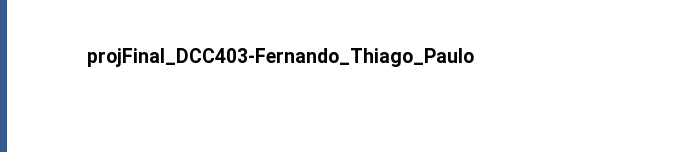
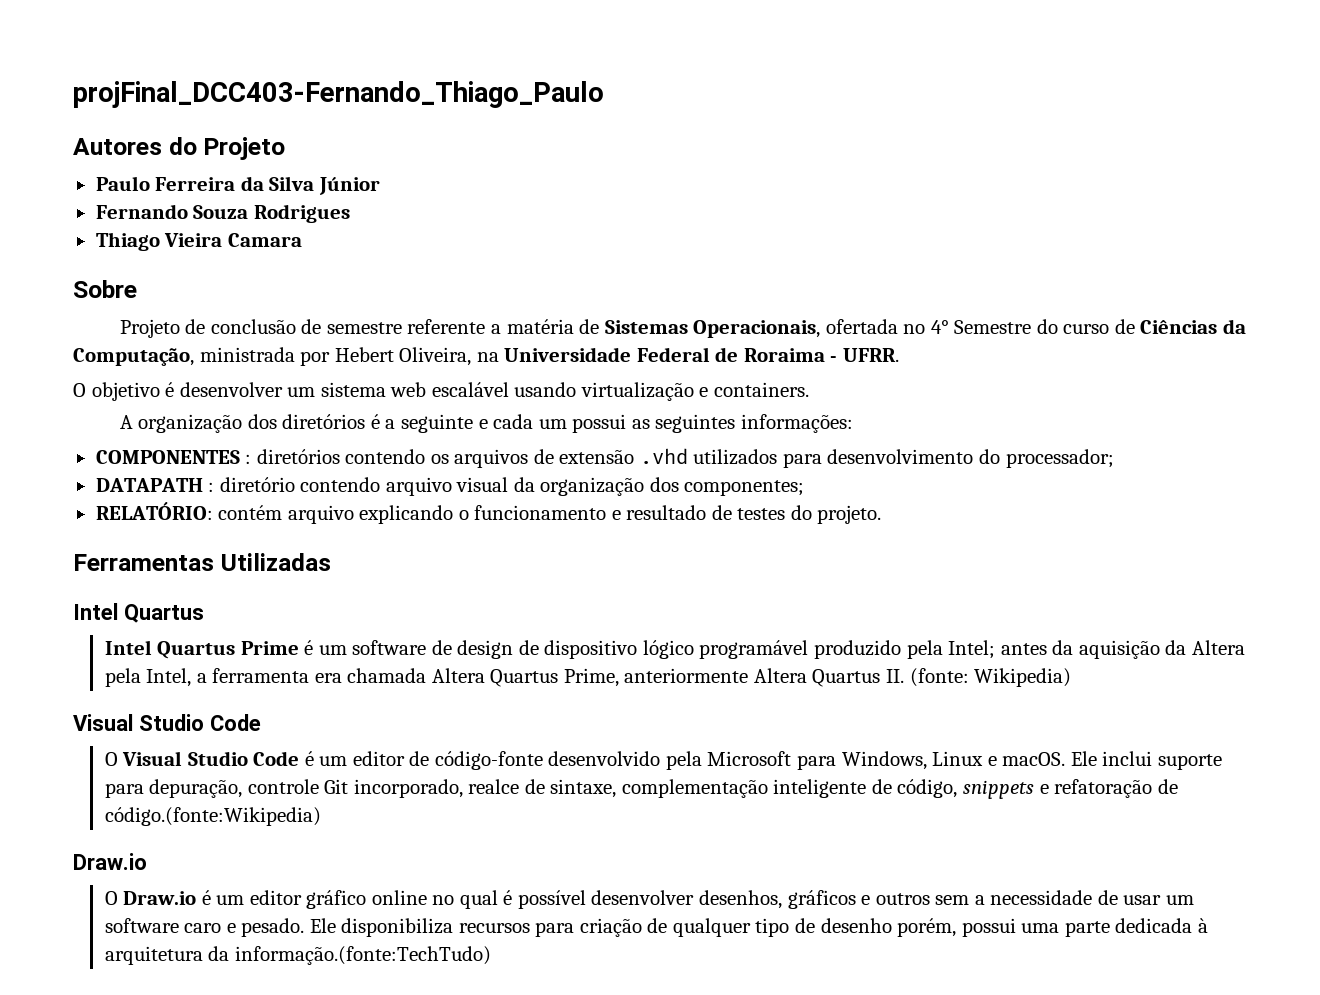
(474, 57) none -> [73,137,286,160] [95,176,380,195] [95,204,350,223] [95,232,302,251] [73,280,137,298] [119,319,1246,338] [73,347,899,366] [73,382,809,401] [119,414,853,433] [95,448,1114,468] [95,477,805,496] [95,502,882,524] [73,553,331,571] [73,603,204,623] [104,640,1245,659] [104,668,1072,687] [73,714,261,731] [104,751,1222,770] [104,779,1178,799] [104,807,321,826] [73,853,147,870] [104,890,1194,909] [104,918,1208,937] [104,946,491,965] // Autores do Projeto // Paulo Ferreira da Silva Júnior // Fernando Souza Rodrigues // Thiago Vieira Camara // Sobre // Projeto de conclusão de semestre referente a matéria de Sistemas Operacionais, ofertada no 4° Semestre do curso de Ciências da Computação, ministrada por Hebert Oliveira, na Universidade Federal de Roraima - UFRR. // O objetivo é desenvolver um sistema web escalável usando virtualização e containers. // A organização dos diretórios é a seguinte e cada um possui as seguintes informações: // COMPONENTES : diretórios contendo os arquivos de extensão .vhd utilizados para desenvolvimento do processador; // DATAPATH : diretório contendo arquivo visual da organização dos componentes; // RELATÓRIO: contém arquivo explicando o funcionamento e resultado de testes do projeto. // Ferramentas Utilizadas // Intel Quartus // Intel Quartus Prime é um software de design de dispositivo lógico programável produzido pela Intel; antes da aquisição da Altera pela Intel, a ferramenta era chamada Altera Quartus Prime, anteriormente Altera Quartus II. (fonte: Wikipedia) // Visual Studio Code // O Visual Studio Code é um editor de código-fonte desenvolvido pela Microsoft para Windows, Linux e macOS. Ele inclui suporte para depuração, controle Git incorporado, realce de sintaxe, complementação inteligente de código, snippets e refatoração de código.(fonte:Wikipedia) // Draw.io // O Draw.io é um editor gráfico online no qual é possível desenvolver desenhos, gráficos e outros sem a necessidade de usar um software caro e pesado. Ele disponibiliza recursos para criação de qualquer tipo de desenho porém, possui uma parte dedicada à arquitetura da informação.(fonte:TechTudo)

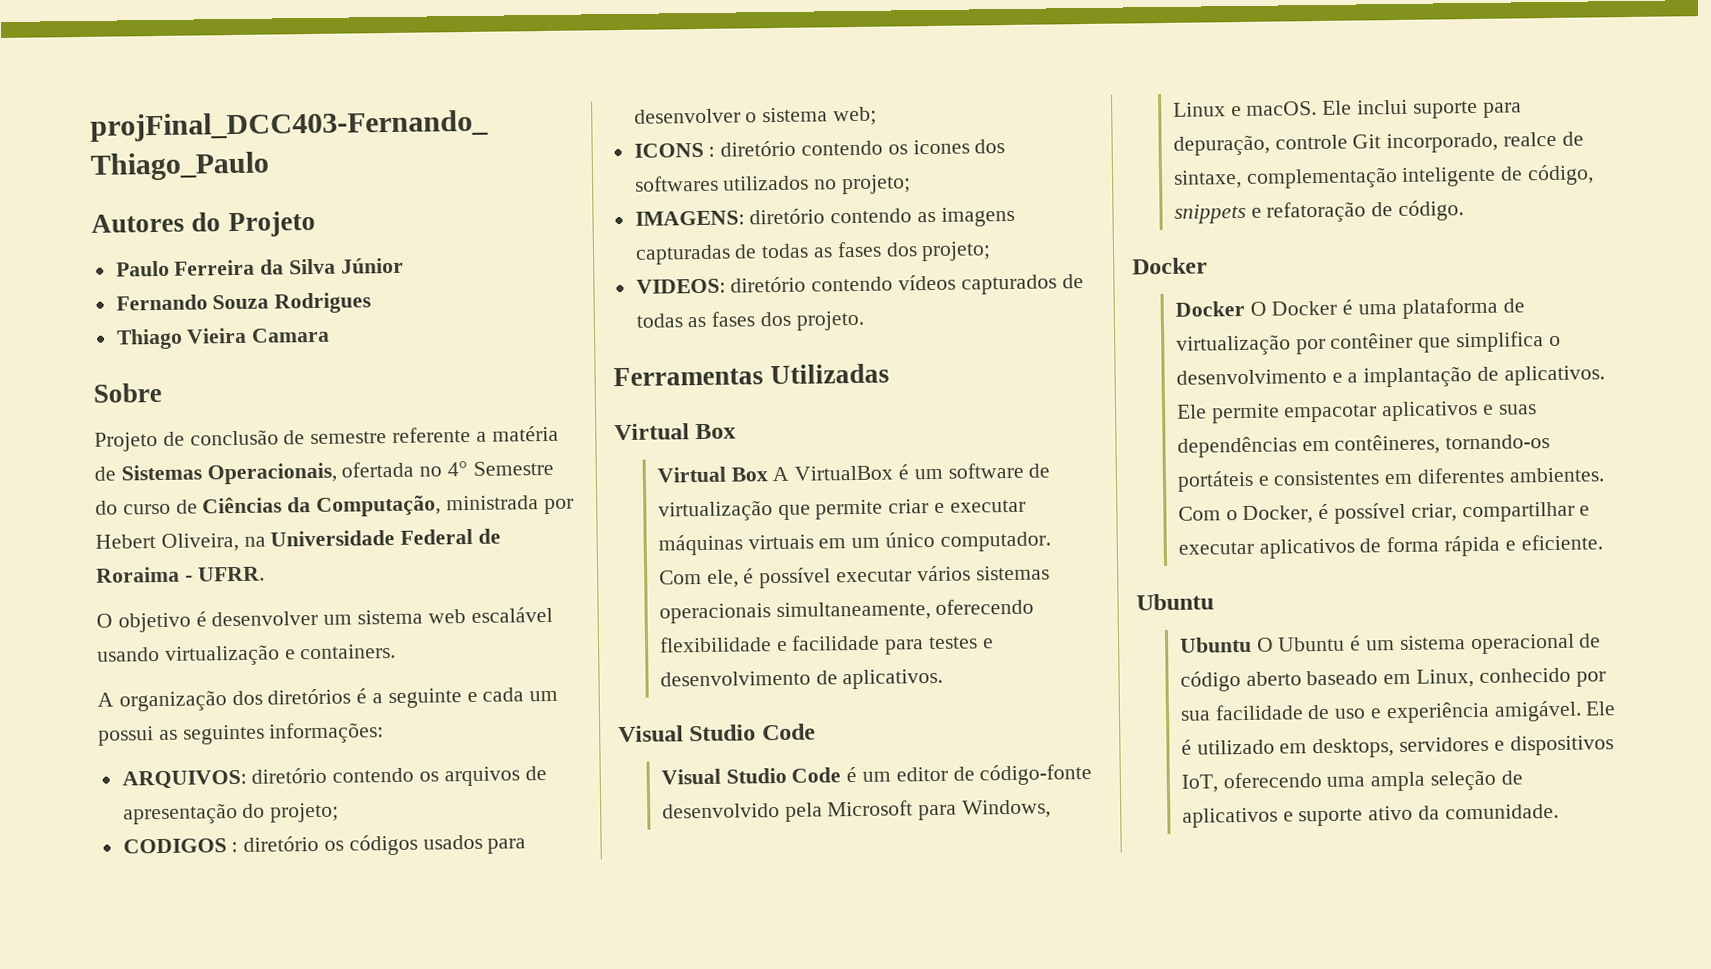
[95,449,340,464] COMPONENTES : diretórios -> [121,767,328,790] ARQUIVOS: diretório
[559,448,1114,468] [95,477,805,496] [95,502,882,524] [73,553,331,571] [73,603,204,623] [104,640,1245,659] [104,668,1072,687] extensão .vhd utilizados para desenvolvimento do processador; // DATAPATH : diretório contendo arquivo visual da organização dos componentes; // RELATÓRIO: contém arquivo explicando o funcionamento e resultado de testes do projeto. // Ferramentas Utilizadas // Intel Quartus // Intel Quartus Prime é um software de design de dispositivo lógico programável produzido pela Intel; antes da aquisição da Altera pela Intel, a ferramenta era chamada Altera Quartus Prime, anteriormente Altera Quartus II. (fonte: Wikipedia) -> [122,802,340,825] [122,834,527,856] [633,106,878,126] [633,139,1006,158] [634,174,912,195] [634,206,1015,227] [634,241,992,265] [635,274,1084,295] [635,310,865,331] [613,363,891,387] [614,423,737,441] [656,462,1051,483] [657,499,1026,522] [657,531,1051,556] [658,565,1050,589] [658,598,1035,624] [658,634,994,655] [659,668,944,690] apresentação do projeto; // CODIGOS : diretório os códigos usados para desenvolver o sistema web; // ICONS : diretório contendo os icones dos softwares utilizados no projeto; // IMAGENS: diretório contendo as imagens capturadas de todas as fases dos projeto; // VIDEOS: diretório contendo vídeos capturados de todas as fases dos projeto. // Ferramentas Utilizadas // Virtual Box // Virtual Box A VirtualBox é um software de virtualização que permite criar e executar máquinas virtuais em um único computador. Com ele, é possível executar vários sistemas operacionais simultaneamente, oferecendo flexibilidade e facilidade para testes e desenvolvimento de aplicativos.
[104,752,118,766] O -> (816, 732) none
[104,807,321,826] [73,853,147,870] [104,890,1194,909] [104,918,1208,937] [104,946,491,965] código.(fonte:Wikipedia) // Draw.io // O Draw.io é um editor gráfico online no qual é possível desenvolver desenhos, gráficos e outros sem a necessidade de usar um software caro e pesado. Ele disponibiliza recursos para criação de qualquer tipo de desenho porém, possui uma parte dedicada à arquitetura da informação.(fonte:TechTudo) -> [1397,200,1464,221] [1132,257,1208,275] [1174,297,1525,319] [1175,331,1561,356] [1175,365,1605,388] [1175,400,1537,424] [1176,434,1551,458] [1176,467,1605,492] [1177,501,1591,525] [1177,534,1603,559] [1136,593,1214,611] [1179,633,1602,655] [1179,667,1606,692] [1179,700,1617,724] [1180,735,1614,759] [1180,769,1523,793] [1181,803,1559,828] código. // Docker // Docker O Docker é uma plataforma de virtualização por contêiner que simplifica o desenvolvimento e a implantação de aplicativos. Ele permite empacotar aplicativos e suas dependências em contêineres, tornando-os portáteis e consistentes em diferentes ambientes. Com o Docker, é possível criar, compartilhar e executar aplicativos de forma rápida e eficiente. // Ubuntu // Ubuntu O Ubuntu é um sistema operacional de código aberto baseado em Linux, conhecido por sua facilidade de uso e experiência amigável. Ele é utilizado em desktops, servidores e dispositivos IoT, oferecendo uma ampla seleção de aplicativos e suporte ativo da comunidade.

